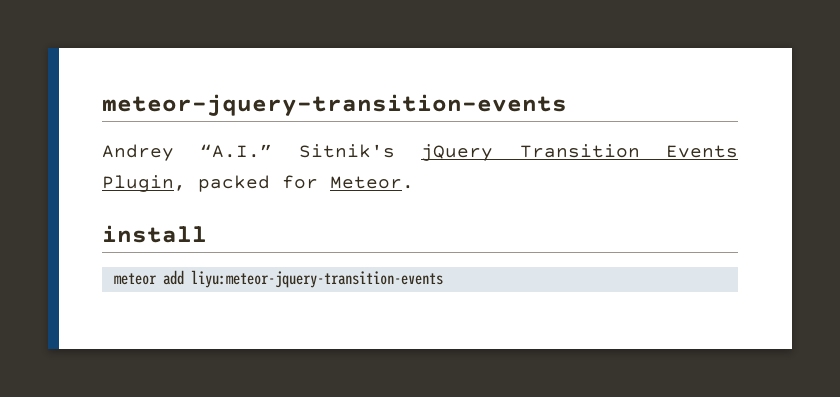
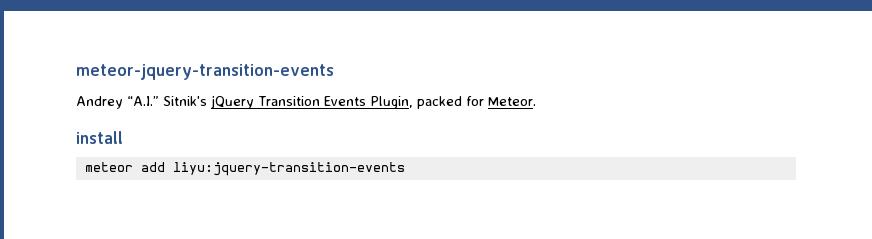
[190,270,443,288] liyu:meteor-jquery-transition-events -> [172,162,405,176] liyu:jquery-transition-events

